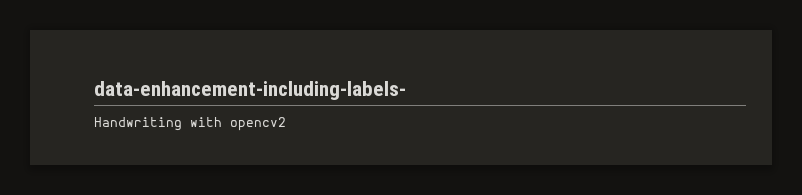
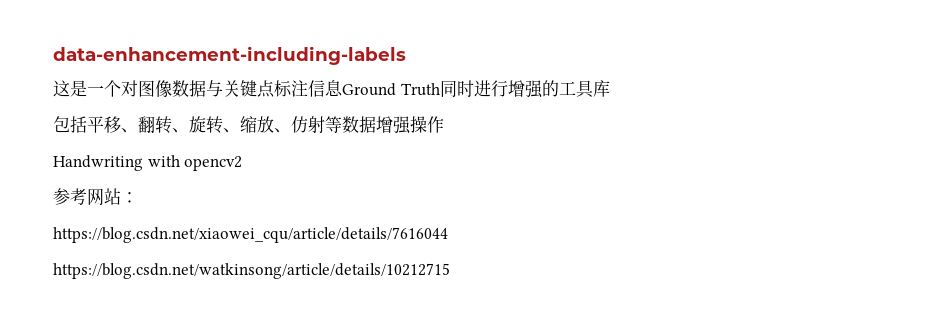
[94,81,406,100] data-enhancement-including-labels- -> [53,46,406,65] [53,80,610,98] [53,116,444,134] data-enhancement-including-labels // 这是一个对图像数据与关键点标注信息Ground Truth同时进行增强的工具库 // 包括平移、翻转、旋转、缩放、仿射等数据增强操作
(286, 124) none -> [53,188,138,206] [53,227,448,243] [53,263,450,279] // 参考网站： // https://blog.csdn.net/xiaowei_cqu/article/details/7616044 // https://blog.csdn.net/watkinsong/article/details/10212715

